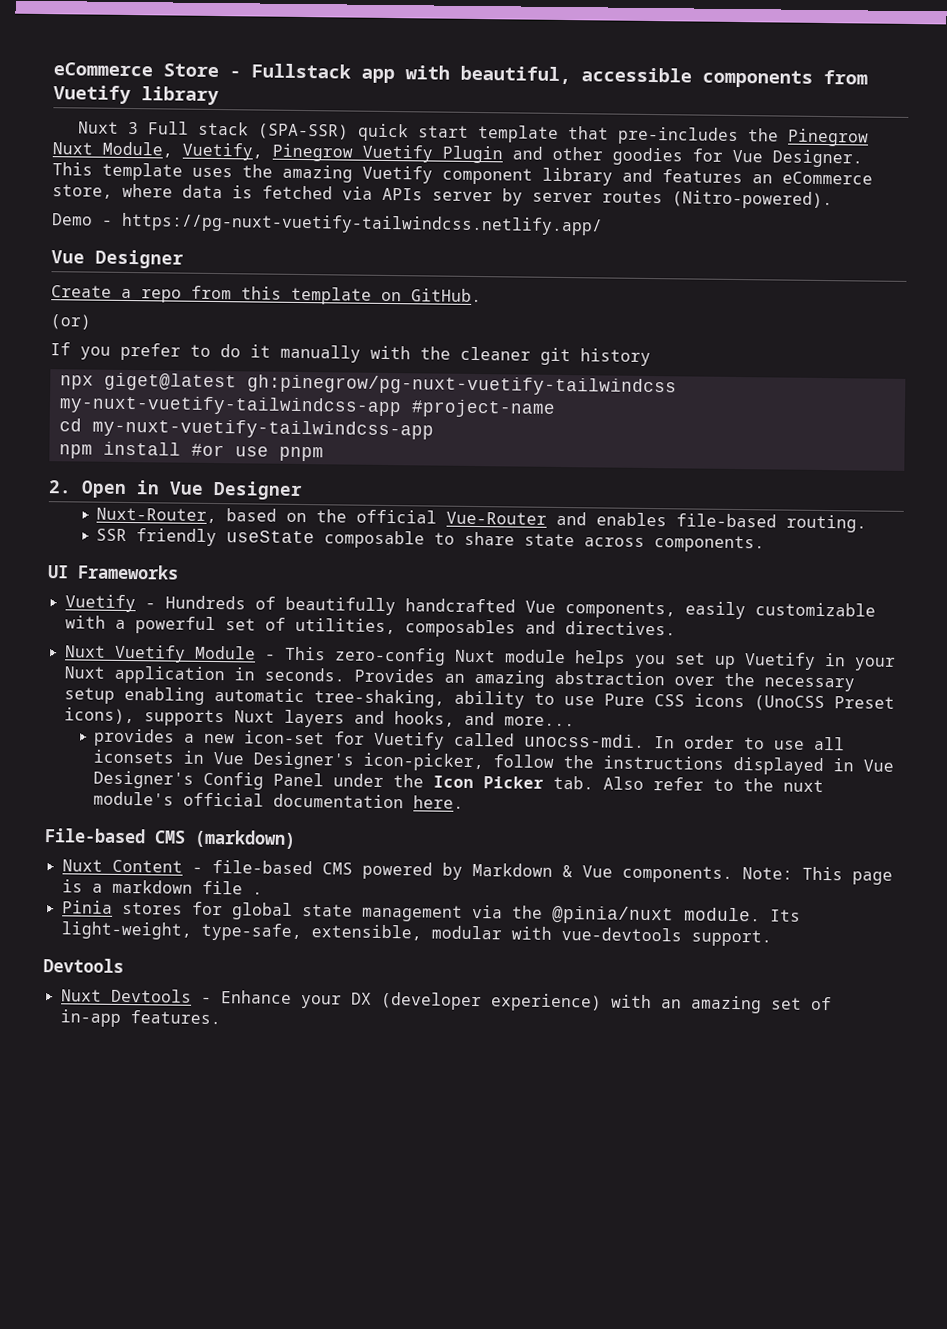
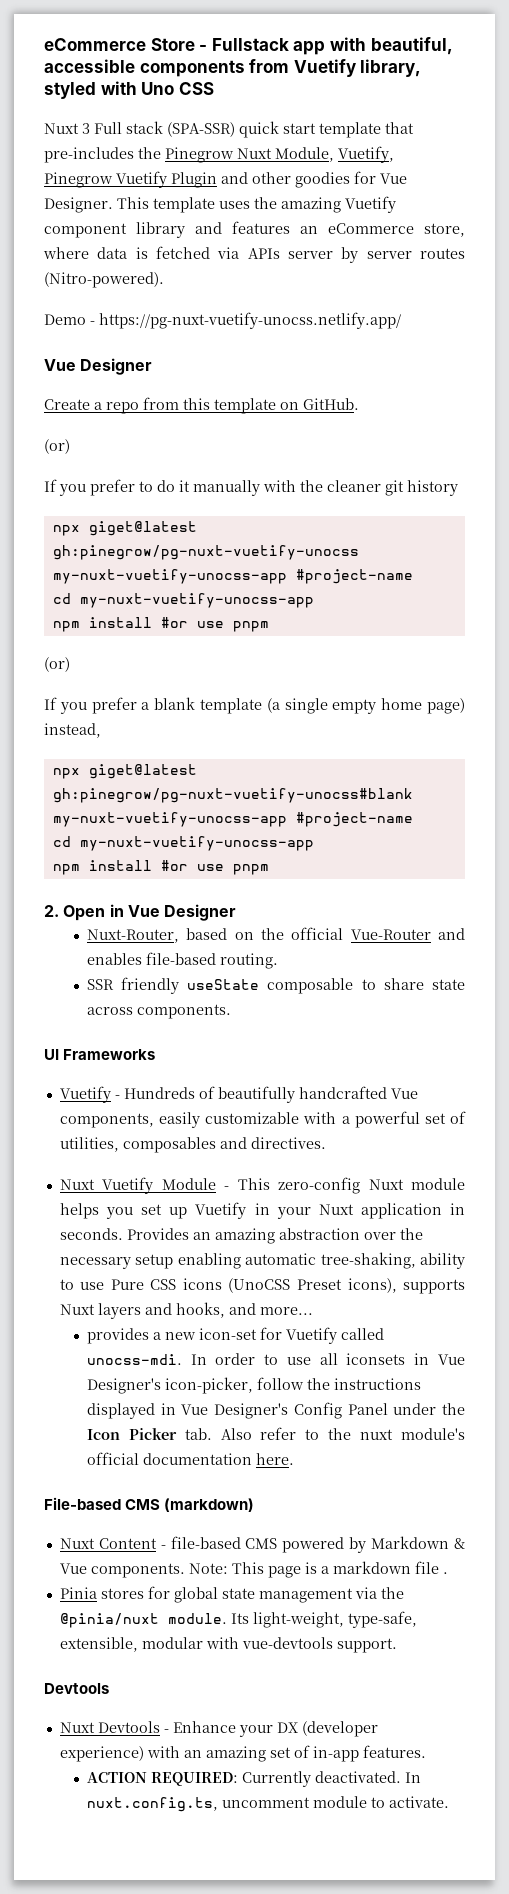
[141,86,219,106] library -> [360,59,422,77] [44,81,214,99] library, styled with Uno CSS
[121,212,603,236] https://pg-nuxt-vuetify-tailwindcss.netlify.app/ -> [99,312,401,329] https://pg-nuxt-vuetify-unocss.netlify.app/
[246,374,677,397] [58,395,556,418] [58,418,434,440] gh:pinegrow/pg-nuxt-vuetify-tailwindcss my-nuxt-vuetify-tailwindcss-app #project-name // cd my-nuxt-vuetify-tailwindcss-app -> [52,545,359,560] [52,569,413,584] [52,593,314,608] [52,617,269,632] [44,657,70,672] [44,697,466,714] [44,723,101,738] [52,764,197,779] [52,788,413,803] [52,812,413,827] [52,836,314,851] gh:pinegrow/pg-nuxt-vuetify-unocss my-nuxt-vuetify-unocss-app #project-name // cd my-nuxt-vuetify-unocss-app // npm install #or use pnpm // (or) // If you prefer a blank template (a single empty home page) instead, // npx giget@latest gh:pinegrow/pg-nuxt-vuetify-unocss#blank my-nuxt-vuetify-unocss-app #project-name // cd my-nuxt-vuetify-unocss-app
(221, 1017) none -> [86,1771,421,1787] [86,1796,449,1812] // ACTION REQUIRED: Currently deactivated. In nuxt.config.ts, uncomment module to activate.

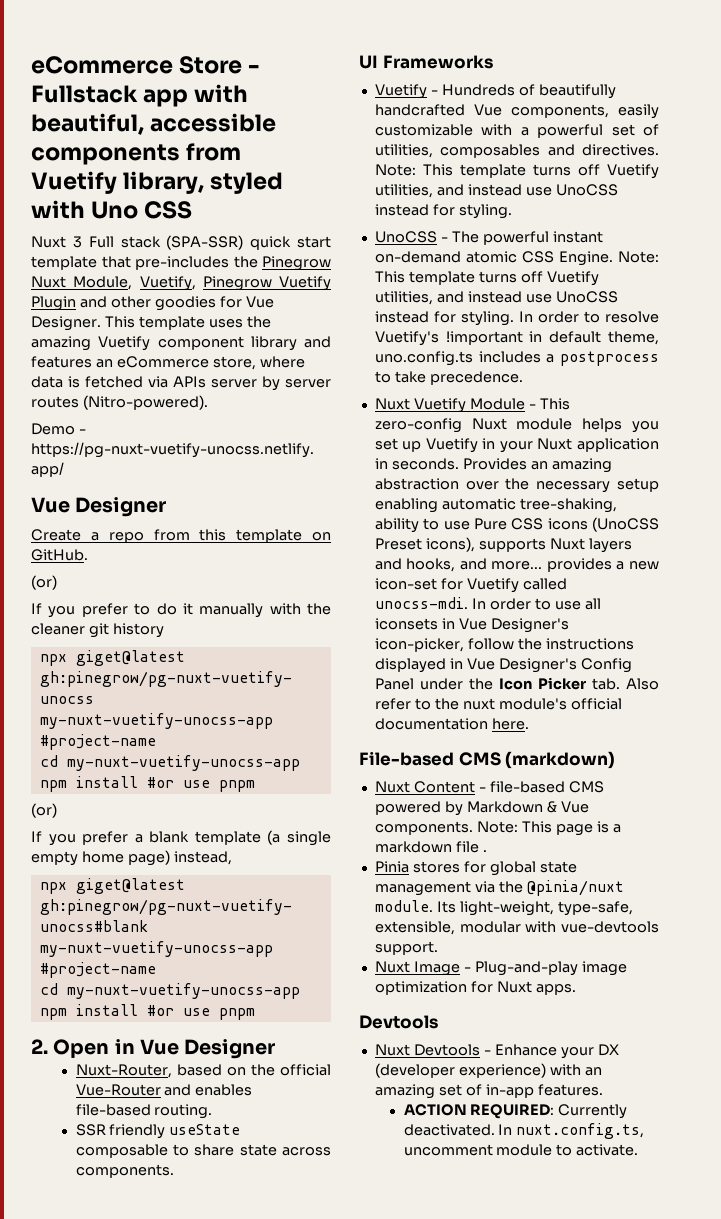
(326, 1143) none -> [374,164,659,179] [374,184,618,198] [374,204,512,219] [374,231,603,245] [374,251,659,266] [374,271,599,286] [374,291,618,305] [374,311,659,326] [374,331,659,346] [374,351,659,366] [374,371,523,385] Note: This template turns off Vuetify utilities, and instead use UnoCSS instead for styling. // UnoCSS - The powerful instant on-demand atomic CSS Engine. Note: This template turns off Vuetify utilities, and instead use UnoCSS instead for styling. In order to resolve Vuetify's !important in default theme, uno.config.ts includes a postprocess to take precedence.
(313, 1311) // -> (543, 565) none
(397, 1645) none -> [374,961,627,976] [374,981,576,995] // Nuxt Image - Plug-and-play image optimization for Nuxt apps.

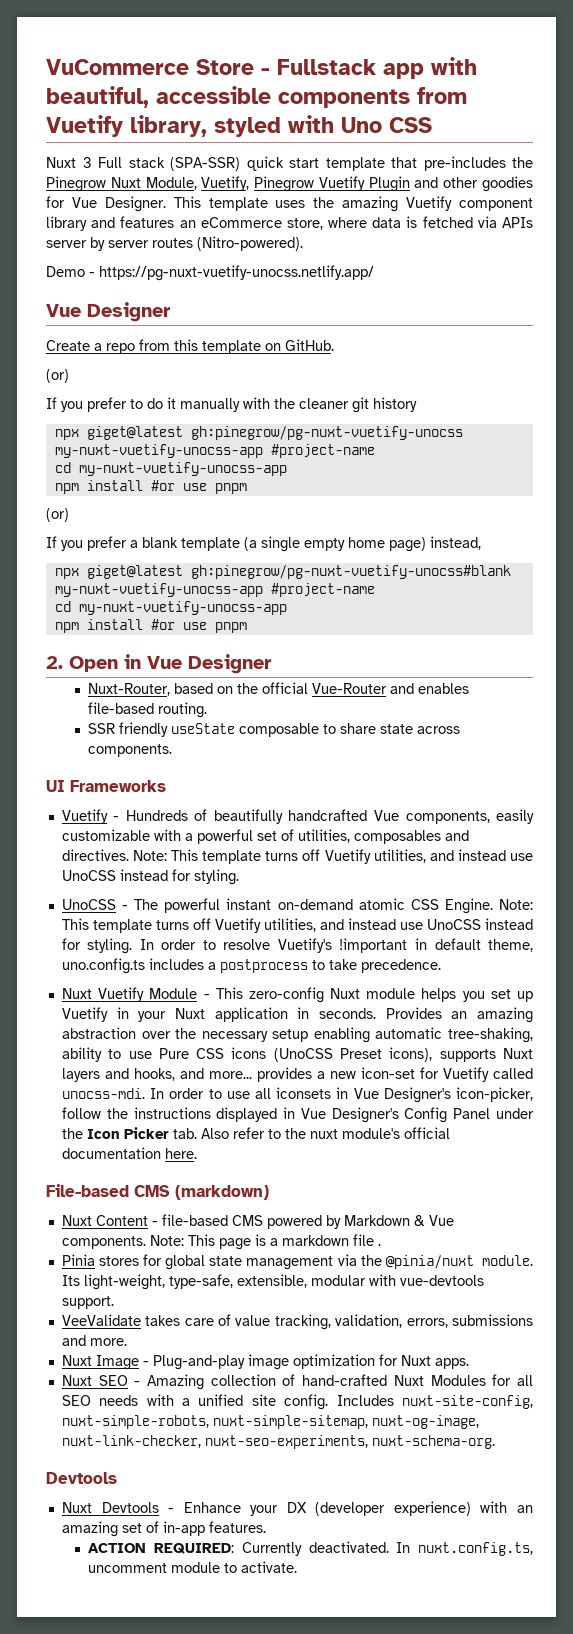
[31,56,173,74] eCommerce -> [46,59,189,75] VuCommerce
(438, 948) none -> [61,1314,533,1330] [61,1335,127,1346] // VeeValidate takes care of value tracking, validation, errors, submissions and more.
(576, 989) none -> [61,1374,533,1390] [61,1394,533,1410] [61,1415,479,1429] [61,1435,495,1449] // Nuxt SEO - Amazing collection of hand-crafted Nuxt Modules for all SEO needs with a unified site config. Includes nuxt-site-config, nuxt-simple-robots, nuxt-simple-sitemap, nuxt-og-image, nuxt-link-checker, nuxt-seo-experiments, nuxt-schema-org.

